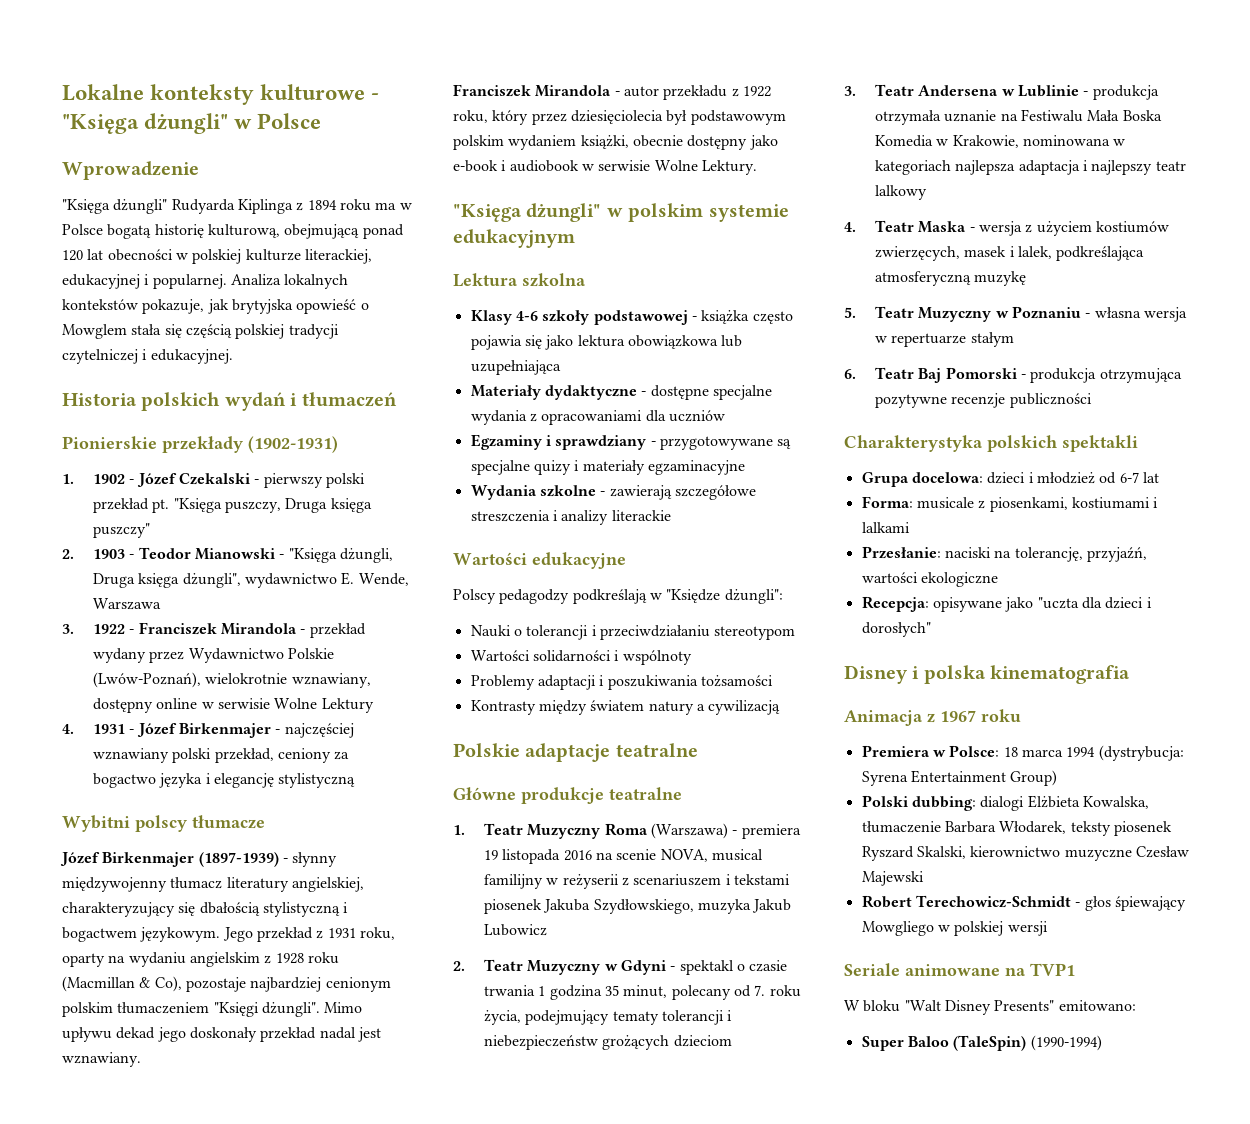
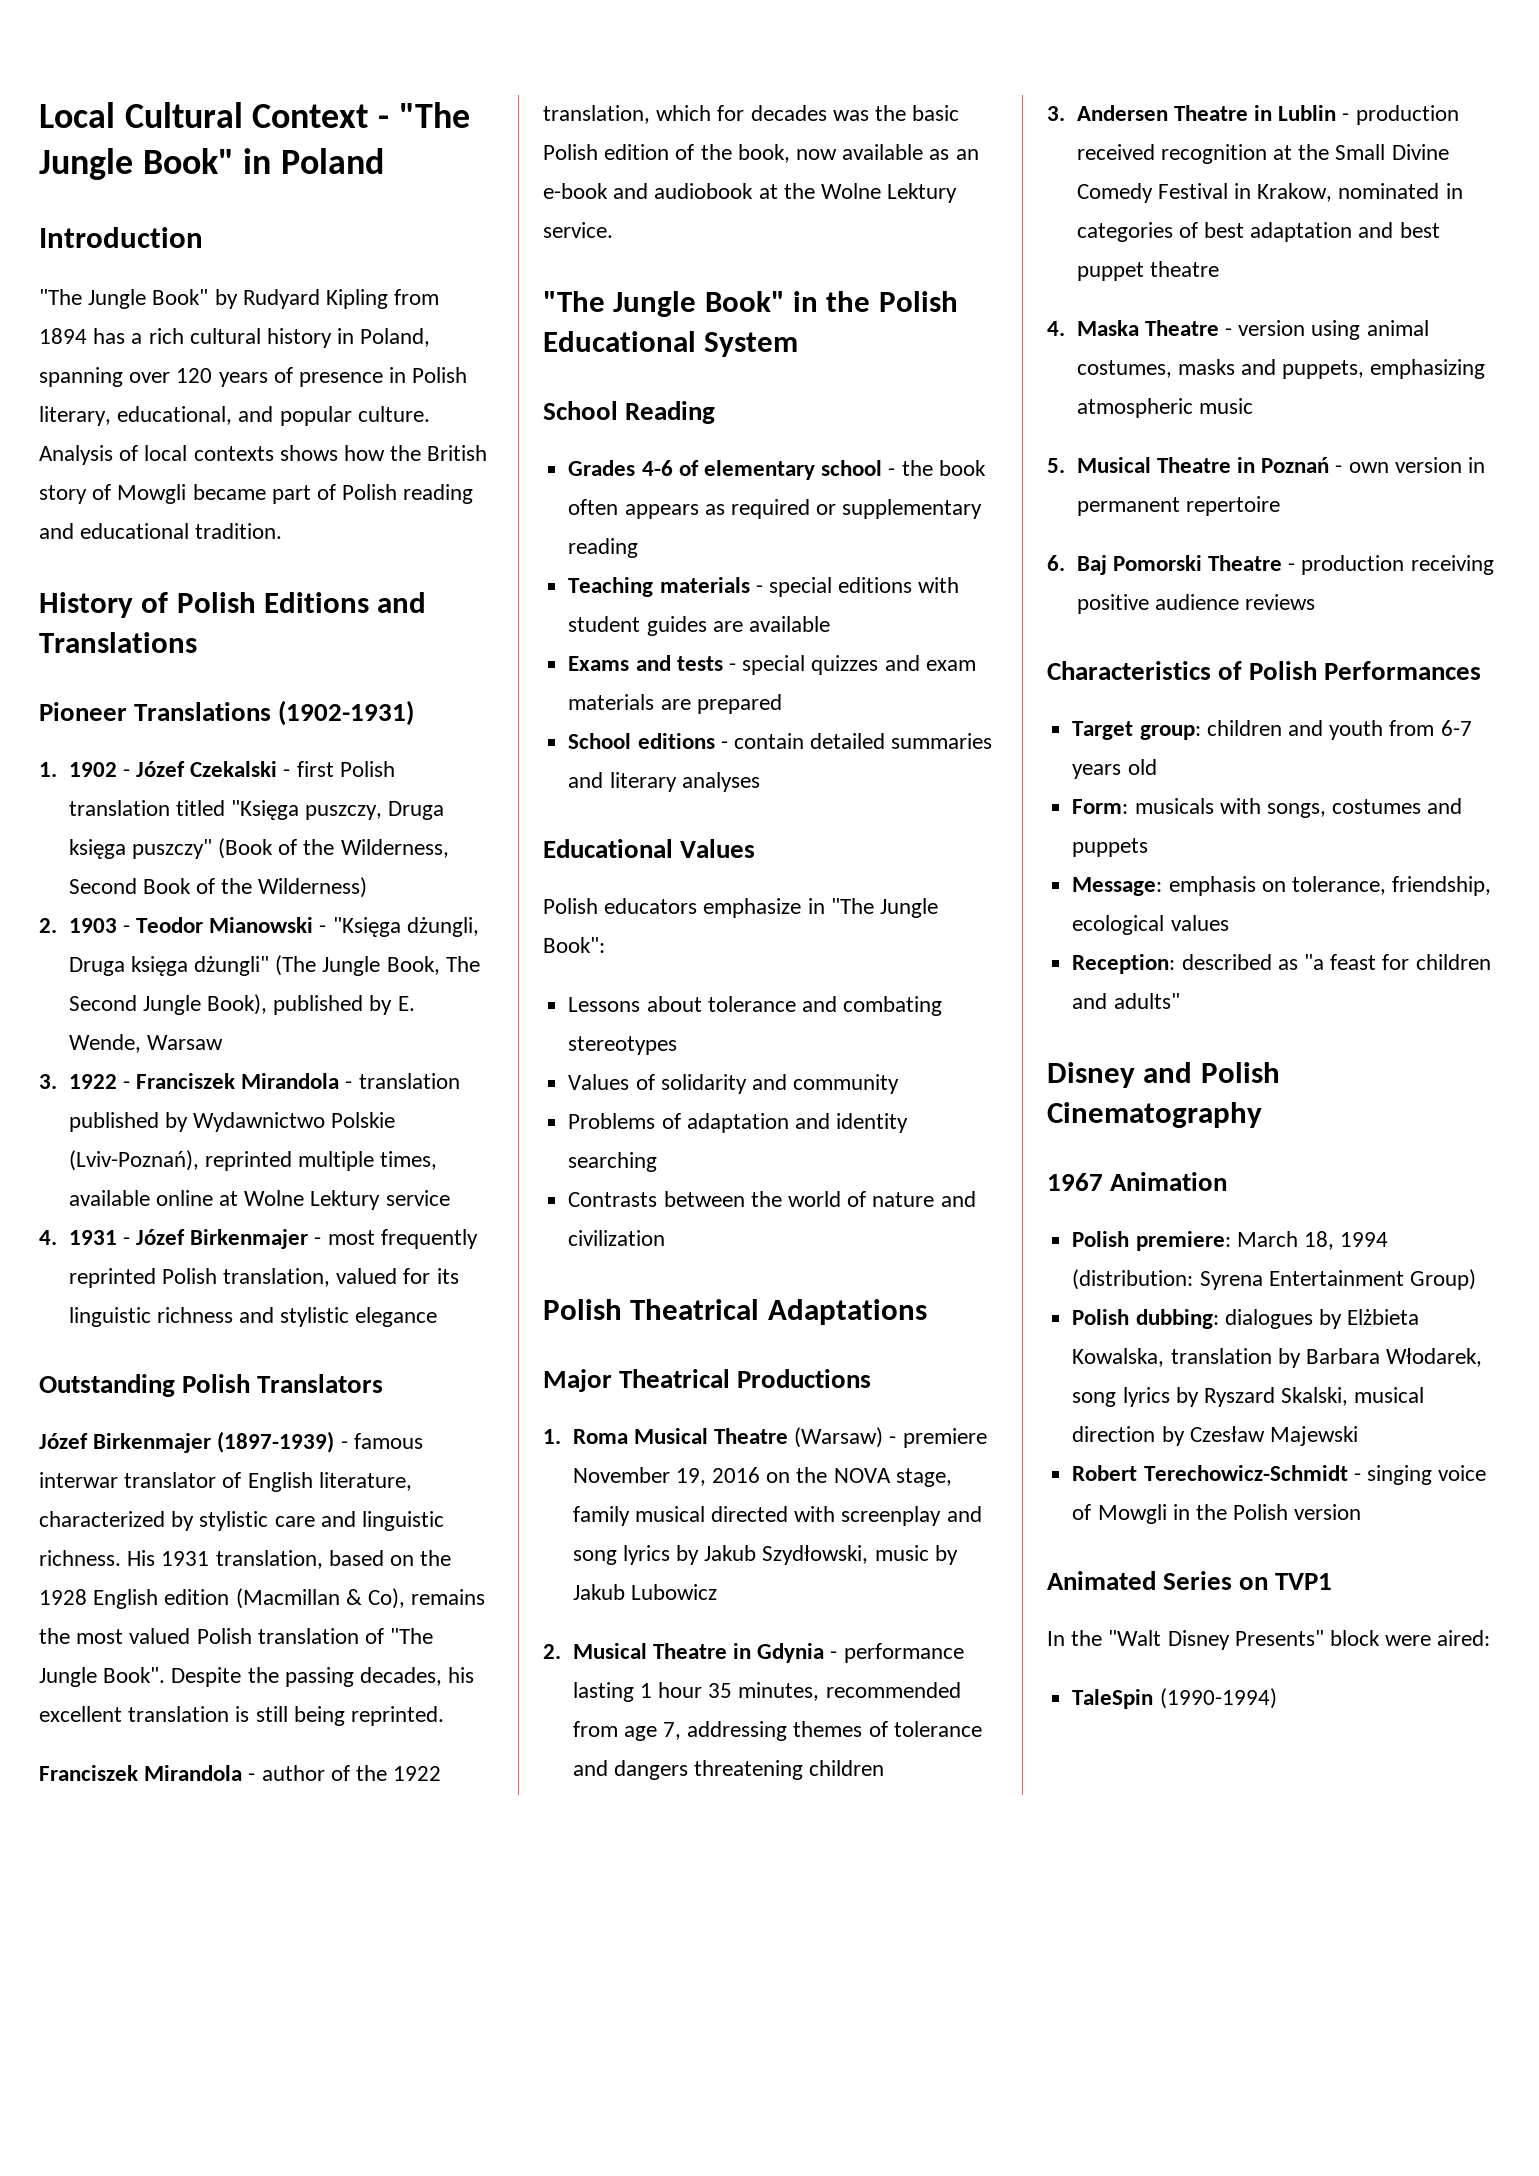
[62,84,380,105] [62,113,322,134] [62,161,199,180] [62,199,412,214] [62,224,404,239] [62,249,372,264] [62,274,349,289] [62,299,369,314] [62,324,339,339] [62,349,233,364] [62,392,397,411] [62,436,243,453] Lokalne konteksty kulturowe - "Księga dżungli" w Polsce // Wprowadzenie // "Księga dżungli" Rudyarda Kiplinga z 1894 roku ma w Polsce bogatą historię kulturową, obejmującą ponad 120 lat obecności w polskiej kulturze literackiej, edukacyjnej i popularnej. Analiza lokalnych kontekstów pokazuje, jak brytyjska opowieść o Mowglem stała się częścią polskiej tradycji czytelniczej i edukacyjnej. // Historia polskich wydań i tłumaczeń // Pionierskie przekłady -> [39,102,470,128] [39,148,385,180] [39,227,203,248] [39,289,440,309] [39,328,431,348] [39,367,468,387] [39,406,430,426] [39,445,488,465] [39,484,474,504] [39,523,283,539] [39,592,427,618] [39,632,197,653] [39,702,272,721] Local Cultural Context - "The Jungle Book" in Poland // Introduction // "The Jungle Book" by Rudyard Kipling from 1894 has a rich cultural history in Poland, spanning over 120 years of presence in Polish literary, educational, and popular culture. Analysis of local contexts shows how the British story of Mowgli became part of Polish reading and educational tradition. // History of Polish Editions and Translations // Pioneer Translations
[263,473,366,488] [93,498,170,513] pierwszy polski przekład pt. -> [296,761,395,777] [68,800,225,816] first Polish translation titled
(151, 530) none -> [217,838,449,859] [68,877,368,898] (Book of the Wilderness, Second Book of the Wilderness)
[182,573,338,588] dżungli", wydawnictwo -> [193,955,480,976] [68,994,393,1015] dżungli" (The Jungle Book, The Second Jungle Book), published by
[93,598,162,610] Warszawa -> [146,1035,223,1050] Warsaw
[309,623,366,638] [93,648,335,663] [93,672,371,688] [93,698,374,713] przekład wydany przez Wydawnictwo Polskie (Lwów-Poznań), wielokrotnie wznawiany, dostępny online w serwisie Wolne Lektury -> [358,1073,460,1089] [68,1112,396,1132] [68,1150,438,1171] [68,1190,450,1210] translation published by Wydawnictwo Polskie (Lviv-Poznań), reprinted multiple times, available online at Wolne Lektury service
[284,723,354,738] [93,748,350,763] [93,773,356,788] [62,815,265,832] [60,852,338,867] [62,877,364,892] [62,902,349,917] [62,927,395,942] [62,952,339,967] [62,976,391,992] [62,1002,363,1017] [62,1027,381,1042] [62,1052,141,1067] [453,84,771,100] [453,110,786,125] [453,135,778,150] [453,160,757,175] [453,203,789,222] [453,229,575,248] [453,273,586,287] [470,310,793,325] [470,335,743,350] [470,360,561,375] [470,385,772,400] [470,410,725,425] [470,434,792,450] [470,460,745,475] [470,485,756,500] [470,510,671,525] [453,552,626,569] [453,589,783,604] [470,625,796,640] [470,650,692,665] [470,675,773,690] [470,700,781,715] [453,743,698,762] [453,787,682,804] [453,823,801,839] [484,849,764,864] [484,874,791,889] [484,899,792,914] [484,924,548,936] [453,959,788,975] [484,985,801,1000] [484,1010,733,1025] [484,1035,732,1050] [844,84,1159,100] [875,109,1162,125] [875,135,1126,148] [875,160,1186,175] [875,185,928,200] [844,220,1170,236] [875,246,1145,261] [875,271,1027,286] [844,306,1188,322] [875,332,1014,347] najczęściej wznawiany polski przekład, ceniony za bogactwo języka i elegancję stylistyczną // Wybitni polscy tłumacze // Józef Birkenmajer (1897-1939) - słynny międzywojenny tłumacz literatury angielskiej, charakteryzujący się dbałością stylistyczną i bogactwem językowym. Jego przekład z 1931 roku, oparty na wydaniu angielskim z 1928 roku (Macmillan & Co), pozostaje najbardziej cenionym polskim tłumaczeniem "Księgi dżungli". Mimo upływu dekad jego doskonały przekład nadal jest wznawiany. // Franciszek Mirandola - autor przekładu z 1922 roku, który przez dziesięciolecia był podstawowym polskim wydaniem książki, obecnie dostępny jako e-book i audiobook w serwisie Wolne Lektury. // "Księga dżungli" w polskim systemie edukacyjnym // Lektura szkolna // Klasy 4-6 szkoły podstawowej - książka często pojawia się jako lektura obowiązkowa lub uzupełniająca // Materiały dydaktyczne - dostępne specjalne wydania z opracowaniami dla uczniów // Egzaminy i sprawdziany - przygotowywane są specjalne quizy i materiały egzaminacyjne // Wydania szkolne - zawierają szczegółowe streszczenia i analizy literackie // Wartości edukacyjne // Polscy pedagodzy podkreślają w "Księdze dżungli": // Nauki o tolerancji i przeciwdziałaniu stereotypom // Wartości solidarności i wspólnoty // Problemy adaptacji i poszukiwania tożsamości // Kontrasty między światem natury a cywilizacją // Polskie adaptacje teatralne // Główne produkcje teatralne // 1. Teatr Muzyczny Roma (Warszawa) - premiera 19 listopada 2016 na scenie NOVA, musical familijny w reżyserii z scenariuszem i tekstami piosenek Jakuba Szydłowskiego, muzyka Jakub Lubowicz // 2. Teatr Muzyczny w Gdyni - spektakl o czasie trwania 1 godzina 35 minut, polecany od 7. roku życia, podejmujący tematy tolerancji i niebezpieczeństw grożących dzieciom // 3. Teatr Andersena w Lublinie - produkcja otrzymała uznanie na Festiwalu Mała Boska Komedia w Krakowie, nominowana w kategoriach najlepsza adaptacja i najlepszy teatr lalkowy // 4. Teatr Maska - wersja z użyciem kostiumów zwierzęcych, masek i lalek, podkreślająca atmosferyczną muzykę // 5. Teatr Muzyczny w Poznaniu - własna wersja w repertuarze stałym -> [327,1229,478,1249] [68,1268,459,1288] [68,1307,438,1327] [39,1374,384,1397] [39,1431,423,1453] [39,1472,412,1492] [39,1511,445,1531] [39,1550,452,1569] [39,1588,486,1609] [39,1628,434,1644] [39,1667,475,1687] [39,1706,445,1726] [39,1765,442,1781] [543,105,960,124] [543,144,979,163] [543,183,958,203] [543,222,613,238] [543,291,958,317] [543,331,799,357] [543,401,716,424] [568,460,986,480] [568,499,983,519] [568,538,639,558] [568,577,960,597] [568,616,830,636] [568,655,976,675] [568,694,782,714] [568,733,993,749] [568,772,760,792] [543,839,756,858] [543,898,939,918] [543,937,605,953] [568,996,943,1016] [568,1036,678,1055] [568,1074,900,1094] [568,1113,909,1133] [568,1152,658,1172] [568,1191,976,1207] [568,1230,666,1246] [543,1299,927,1325] [543,1369,872,1392] [543,1427,987,1448] [572,1467,952,1487] [572,1506,982,1526] [572,1545,958,1565] [572,1584,717,1600] [543,1643,964,1663] [572,1682,961,1702] [572,1721,982,1741] [572,1760,885,1780] [1047,105,1459,125] [1076,144,1449,164] [1076,183,1463,203] [1076,222,1440,242] [1076,261,1219,281] [1047,320,1429,340] [1076,359,1486,379] [1076,398,1253,418] [1047,457,1485,473] [1076,496,1280,516] most frequently reprinted Polish translation, valued for its linguistic richness and stylistic elegance // Outstanding Polish Translators // Józef Birkenmajer (1897-1939) - famous interwar translator of English literature, characterized by stylistic care and linguistic richness. His 1931 translation, based on the 1928 English edition (Macmillan & Co), remains the most valued Polish translation of "The Jungle Book". Despite the passing decades, his excellent translation is still being reprinted. // Franciszek Mirandola - author of the 1922 translation, which for decades was the basic Polish edition of the book, now available as an e-book and audiobook at the Wolne Lektury service. // "The Jungle Book" in the Polish Educational System // School Reading // Grades 4-6 of elementary school - the book often appears as required or supplementary reading // Teaching materials - special editions with student guides are available // Exams and tests - special quizzes and exam materials are prepared // School editions - contain detailed summaries and literary analyses // Educational Values // Polish educators emphasize in "The Jungle Book": // Lessons about tolerance and combating stereotypes // Values of solidarity and community // Problems of adaptation and identity searching // Contrasts between the world of nature and civilization // Polish Theatrical Adaptations // Major Theatrical Productions // 1. Roma Musical Theatre (Warsaw) - premiere November 19, 2016 on the NOVA stage, family musical directed with screenplay and song lyrics by Jakub Szydłowski, music by Jakub Lubowicz // 2. Musical Theatre in Gdynia - performance lasting 1 hour 35 minutes, recommended from age 7, addressing themes of tolerance and dangers threatening children // 3. Andersen Theatre in Lublin - production received recognition at the Small Divine Comedy Festival in Krakow, nominated in categories of best adaptation and best puppet theatre // 4. Maska Theatre - version using animal costumes, masks and puppets, emphasizing atmospheric music // 5. Musical Theatre in Poznań - own version in permanent repertoire
[875,367,915,379] Teatr -> (1065, 563) none
[1021,368,1182,383] [875,393,1092,408] [844,435,1138,452] [861,472,1159,487] [861,496,1159,512] [861,522,910,533] [861,546,1147,562] [861,572,998,587] [861,596,1152,612] [861,622,931,637] [844,665,1131,684] [844,709,1021,726] [861,745,1184,761] [861,770,1058,786] [861,795,1149,811] [861,821,1172,836] [861,846,1132,861] - produkcja otrzymująca pozytywne recenzje publiczności // Charakterystyka polskich spektakli // Grupa docelowa: dzieci i młodzież od 6-7 lat // Forma: musicale z piosenkami, kostiumami i lalkami // Przesłanie: naciski na tolerancję, przyjaźń, wartości ekologiczne // Recepcja: opisywane jako "uczta dla dzieci i dorosłych" // Disney i polska kinematografia // Animacja z 1967 roku // Premiera w Polsce: 18 marca 1994 (dystrybucja: Syrena Entertainment Group) // Polski dubbing: dialogi Elżbieta Kowalska, tłumaczenie Barbara Włodarek, teksty piosenek Ryszard Skalski, kierownictwo muzyczne -> [1207,555,1494,575] [1076,594,1315,614] [1047,661,1482,680] [1072,720,1472,740] [1072,759,1157,779] [1072,798,1463,818] [1072,838,1149,857] [1072,876,1492,896] [1072,915,1229,935] [1072,954,1491,974] [1072,993,1180,1009] [1047,1062,1280,1088] [1047,1102,1262,1128] [1047,1172,1228,1191] [1072,1231,1389,1251] [1072,1269,1476,1290] [1072,1309,1420,1329] [1072,1348,1483,1368] [1072,1387,1425,1407] [1072,1426,1185,1446] Theatre - production receiving positive audience reviews // Characteristics of Polish Performances // Target group: children and youth from 6-7 years old // Form: musicals with songs, costumes and puppets // Message: emphasis on tolerance, friendship, ecological values // Reception: described as "a feast for children and adults" // Disney and Polish Cinematography // 1967 Animation // Polish premiere: March 18, 1994 (distribution: Syrena Entertainment Group) // Polish dubbing: dialogues by Elżbieta Kowalska, translation by Barbara Włodarek, song lyrics by Ryszard Skalski, musical direction by
[1084,896,1186,911] [861,921,1048,936] [844,963,1026,976] głos śpiewający Mowgliego w polskiej wersji // Seriale animowane na -> [1366,1465,1487,1485] [1072,1504,1362,1524] [1047,1571,1269,1590] singing voice of Mowgli in the Polish version // Animated Series on
[844,1000,901,1012] W bloku -> [1047,1630,1103,1646] In the
[1058,1000,1136,1011] [861,1035,1027,1051] emitowano: // Super Baloo (TaleSpin) -> [1330,1630,1491,1646] [1072,1689,1154,1709] block were aired: // TaleSpin

